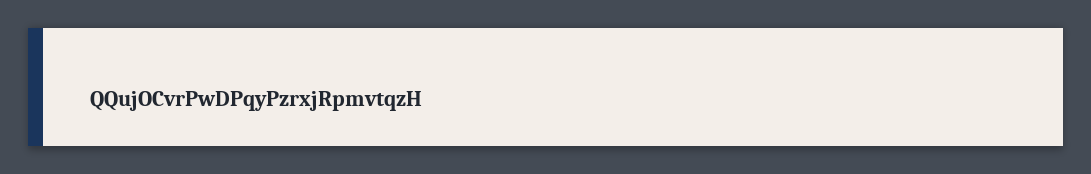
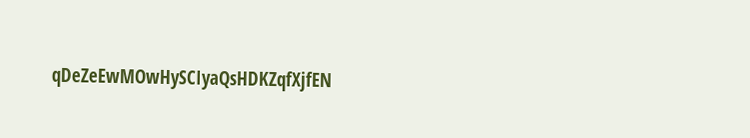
[90,91,422,111] QQujOCvrPwDPqyPzrxjRpmvtqzH -> [51,66,332,93] qDeZeEwMOwHySCIyaQsHDKZqfXjfEN

